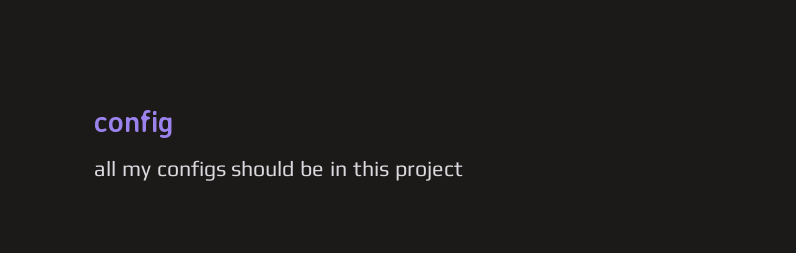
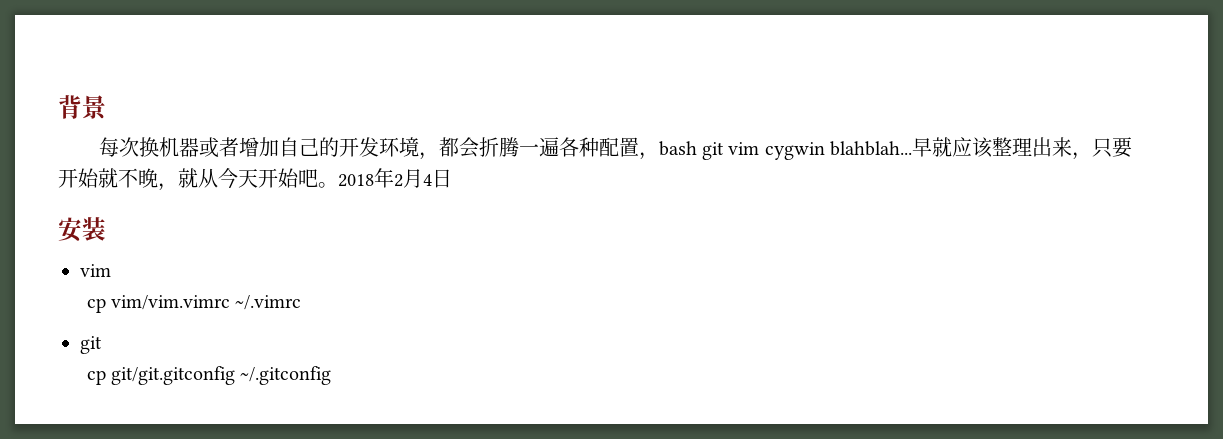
[94,110,174,138] [94,160,463,181] config // all my configs should be in this project -> [58,95,106,120] [98,137,1133,160] [58,168,452,191] [58,217,106,242] [80,264,111,277] [86,295,302,313] [80,336,102,354] [86,366,332,385] 背景 // 每次换机器或者增加自己的开发环境，都会折腾一遍各种配置，bash git vim cygwin blahblah...早就应该整理出来，只要开始就不晚，就从今天开始吧。2018年2月4日 // 安装 // vim // cp vim/vim.vimrc ~/.vimrc // git // cp git/git.gitconfig ~/.gitconfig

